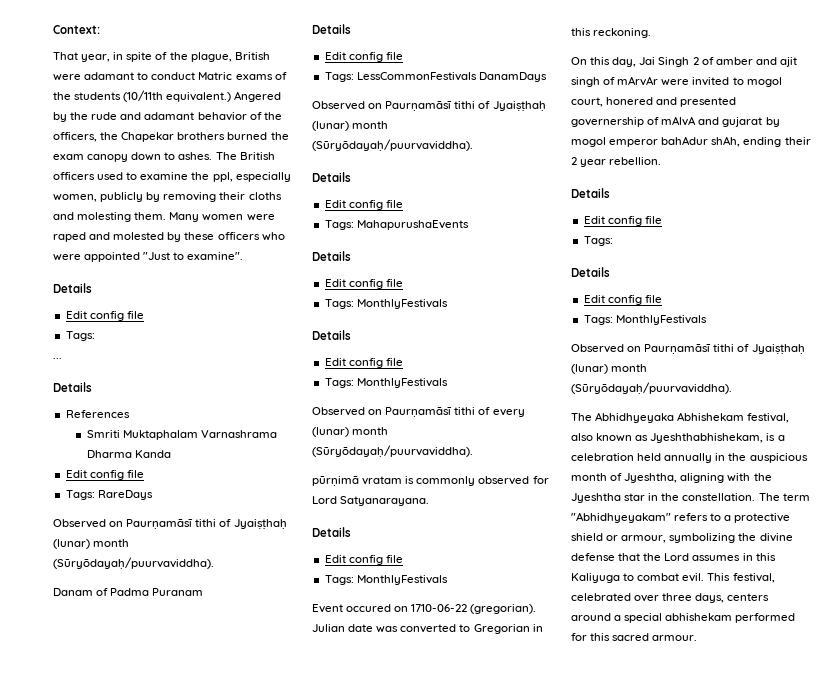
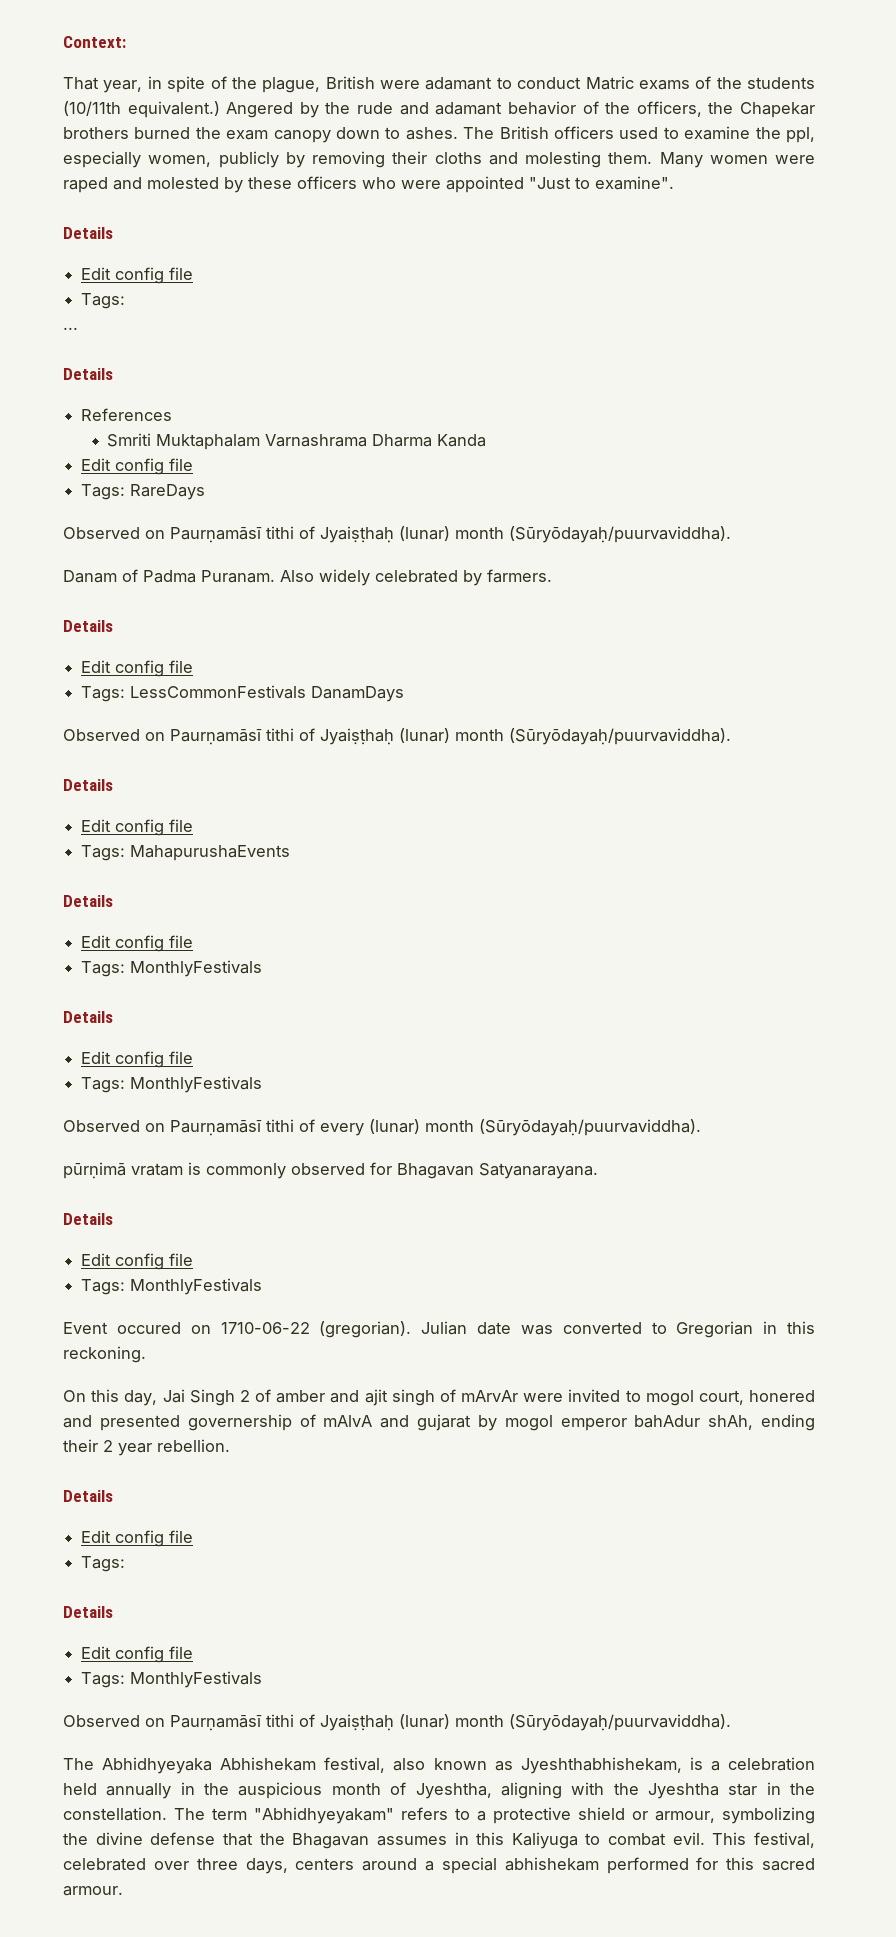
[152,588,204,596] Puranam -> [201,569,552,586] Puranam. Also widely celebrated by farmers.
[312,496,337,504] Lord -> [397,1163,474,1179] Bhagavan
[664,553,690,561] Lord -> [292,1833,370,1849] Bhagavan

